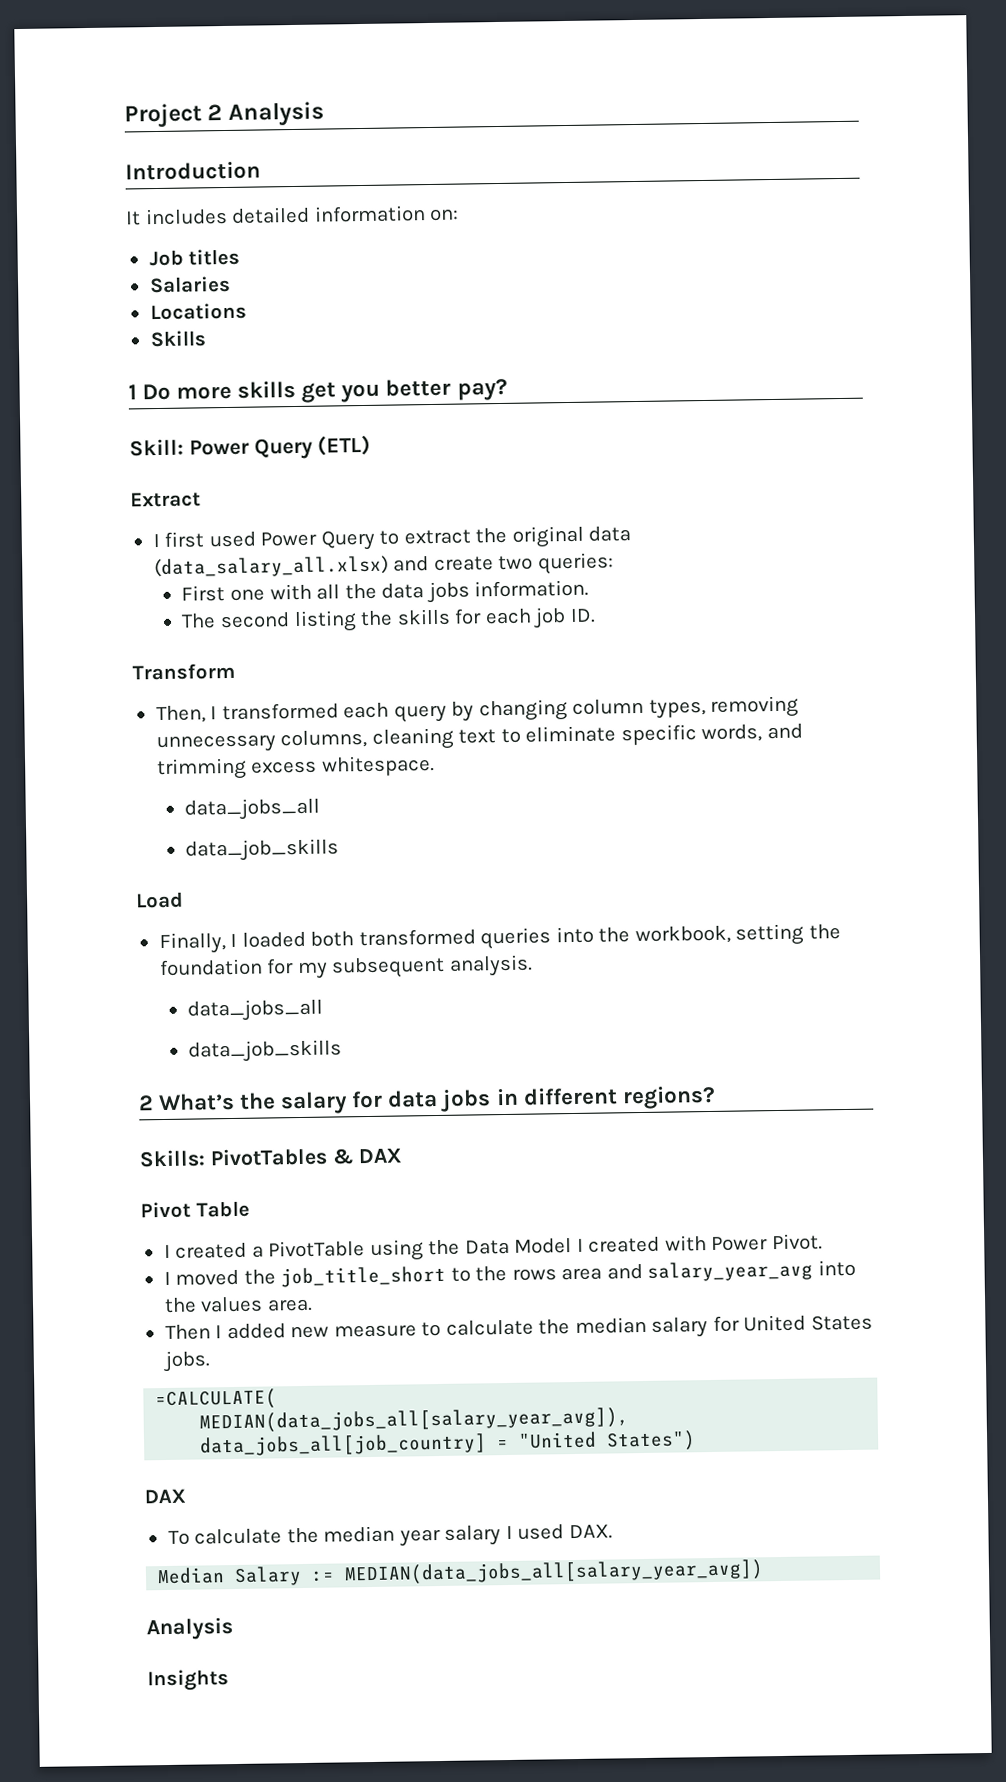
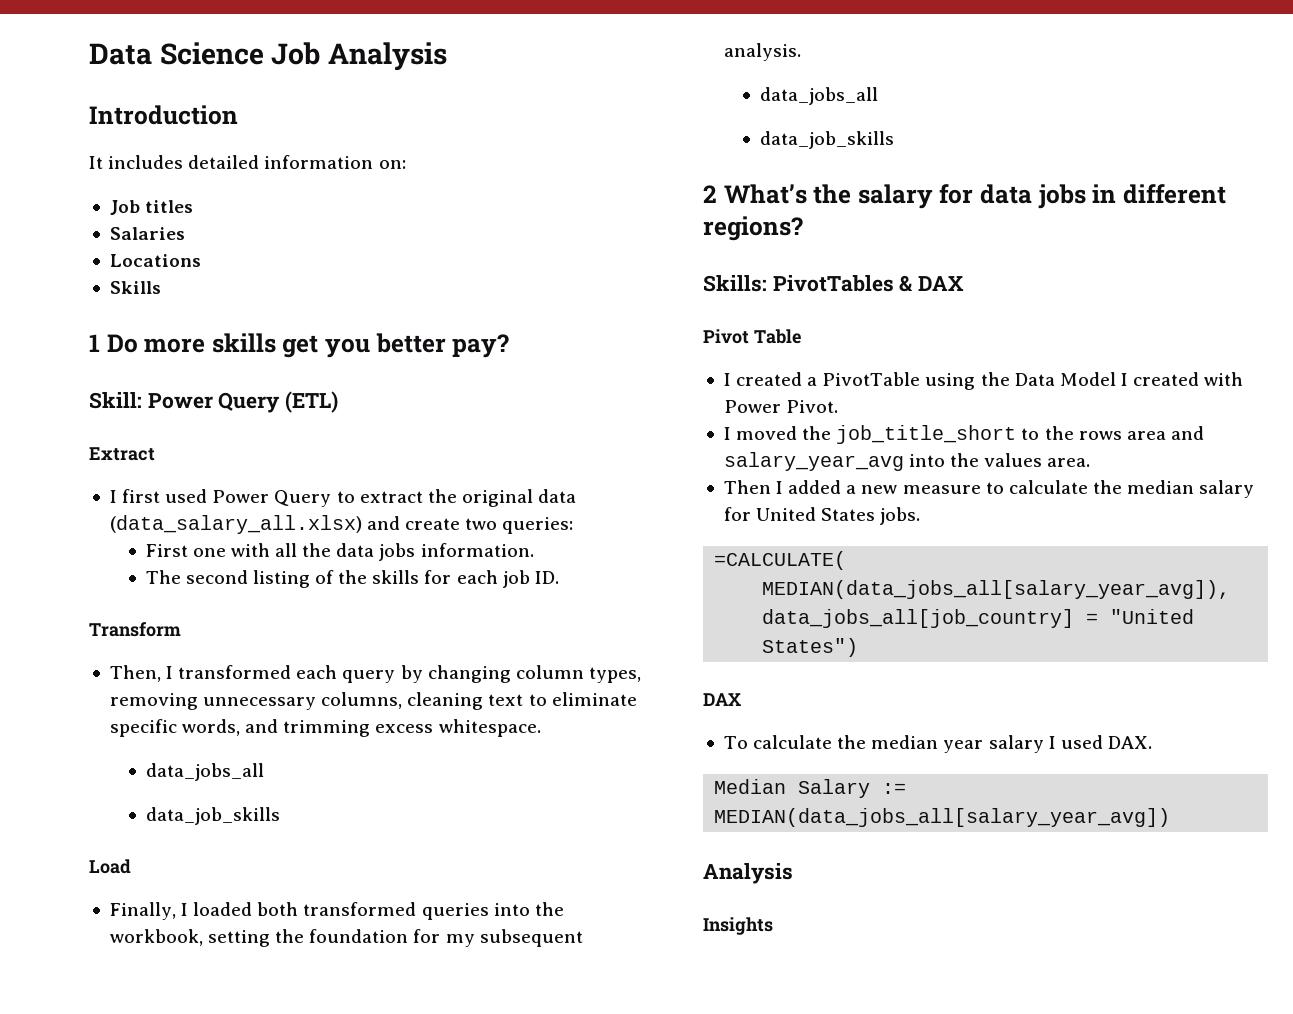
[124,103,223,128] Project 2 -> [89,42,321,65] Data Science Job
(357, 621) none -> [315,570,335,584] of
(286, 1331) none -> [846,485,857,494] a

